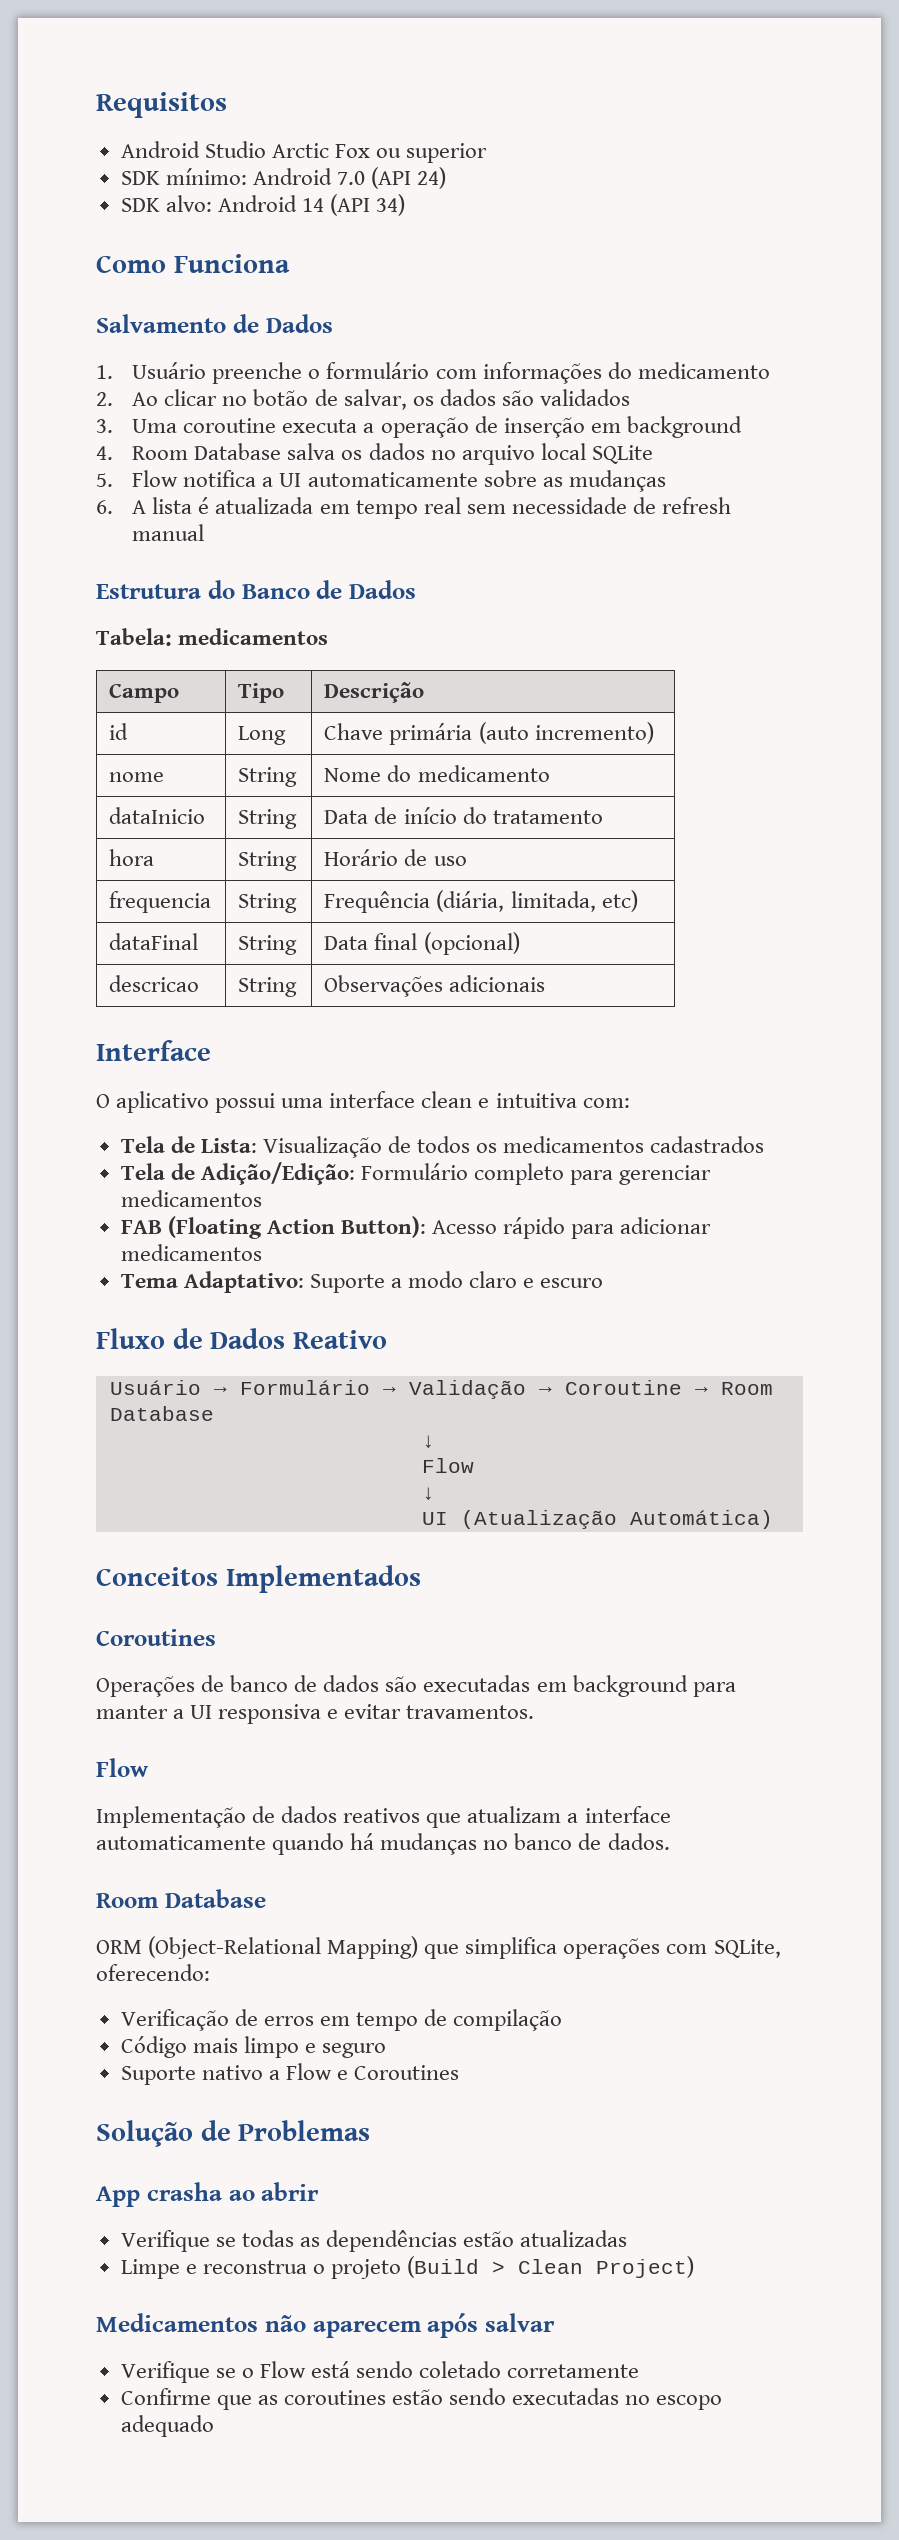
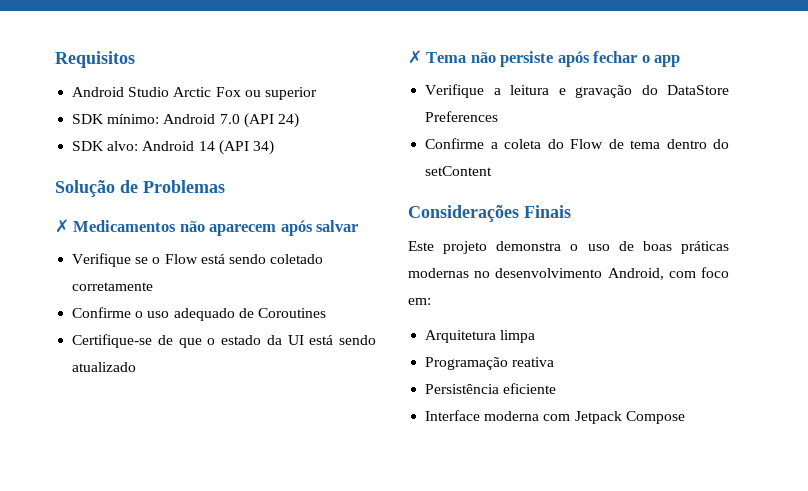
[96,254,290,273] [96,314,333,333] [96,362,770,384] [96,389,630,410] [96,416,742,438] [96,443,653,465] [96,470,666,492] [96,497,731,519] [132,524,205,541] [96,580,416,599] [96,628,329,646] [109,683,180,703] [238,683,285,703] [324,682,425,703] [109,723,129,740] [238,726,287,745] [324,722,654,745] [109,772,165,782] [238,767,298,787] [324,765,550,782] [109,807,206,824] [238,809,298,829] [324,807,603,824] [109,849,155,866] [238,851,298,871] [324,849,467,866] [109,891,212,913] [238,893,298,913] [324,890,638,913] [109,933,199,950] [238,935,298,955] [324,932,520,955] [109,975,200,992] [238,977,298,997] [324,975,546,997] [96,1040,211,1061] [96,1091,630,1113] [120,1136,765,1158] [120,1162,712,1185] [120,1190,262,1207] [120,1216,712,1239] [120,1244,262,1261] [120,1271,604,1293] [96,1328,387,1349] [109,1380,773,1399] [109,1406,214,1421] [421,1435,435,1448] [421,1458,474,1473] [421,1487,435,1500] [421,1510,773,1529] [96,1565,421,1593] [96,1629,216,1646] [96,1675,736,1697] [96,1704,535,1724] [96,1758,148,1777] [96,1806,671,1828] [96,1833,670,1855] [96,1889,266,1908] [96,1936,781,1959] [96,1964,210,1981] [120,2009,563,2031] [120,2036,387,2058] [120,2063,460,2085] [96,2120,371,2147] [96,2182,320,2207] [120,2230,628,2252] [120,2256,695,2279] Como Funciona // Salvamento de Dados // 1. Usuário preenche o formulário com informações do medicamento // 2. Ao clicar no botão de salvar, os dados são validados // 3. Uma coroutine executa a operação de inserção em background // 4. Room Database salva os dados no arquivo local SQLite // 5. Flow notifica a UI automaticamente sobre as mudanças // 6. A lista é atualizada em tempo real sem necessidade de refresh manual // Estrutura do Banco de Dados // Tabela: medicamentos // Campo | Tipo | Descrição // id | Long | Chave primária (auto incremento) // nome | String | Nome do medicamento // dataInicio | String | Data de início do tratamento // hora | String | Horário de uso // frequencia | String | Frequência (diária, limitada, etc) // dataFinal | String | Data final (opcional) // descricao | String | Observações adicionais // Interface // O aplicativo possui uma interface clean e intuitiva com: // Tela de Lista: Visualização de todos os medicamentos cadastrados // Tela de Adição/Edição: Formulário completo para gerenciar medicamentos // FAB (Floating Action Button): Acesso rápido para adicionar medicamentos // Tema Adaptativo: Suporte a modo claro e escuro // Fluxo de Dados Reativo // Usuário → Formulário → Validação → Coroutine → Room Database // ↓ // Flow // ↓ // UI (Atualização Automática) // Conceitos Implementados // Coroutines // Operações de banco de dados são executadas em background para manter a UI responsiva e evitar travamentos. // Flow // Implementação de dados reativos que atualizam a interface automaticamente quando há mudanças no banco de dados. // Room Database // ORM (Object-Relational Mapping) que simplifica operações com SQLite, oferecendo: // Verificação de erros em tempo de compilação // Código mais limpo e seguro // Suporte nativo a Flow e Coroutines // Solução de Problemas // App crasha ao abrir // Verifique se todas as dependências estão atualizadas // Limpe e reconstrua o projeto (Build > Clean Project) // -> [55,180,225,197] [55,219,69,233] Solução de Problemas // ✗
[216,2388,723,2410] [120,2415,214,2437] que as coroutines estão sendo executadas no escopo adequado -> [135,308,326,321] [72,334,376,348] [72,362,137,372] [408,50,681,67] [425,84,729,98] [425,111,499,122] [425,138,729,149] [425,166,493,176] [408,205,571,222] [408,241,729,254] [408,267,729,280] [408,298,431,305] [425,330,536,343] [425,357,555,370] [425,383,557,394] [425,410,685,424] o uso adequado de Coroutines // Certifique-se de que o estado da UI está sendo atualizado // ✗ Tema não persiste após fechar o app // Verifique a leitura e gravação do DataStore Preferences // Confirme a coleta do Flow de tema dentro do setContent // Considerações Finais // Este projeto demonstra o uso de boas práticas modernas no desenvolvimento Android, com foco em: // Arquitetura limpa // Programação reativa // Persistência eficiente // Interface moderna com Jetpack Compose

